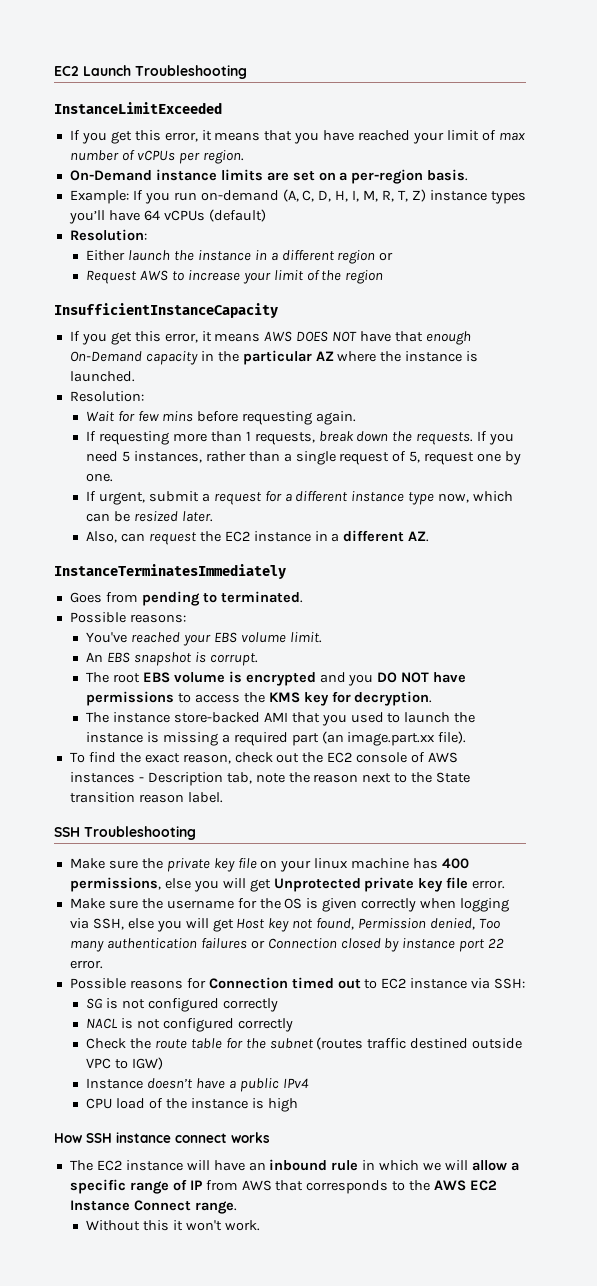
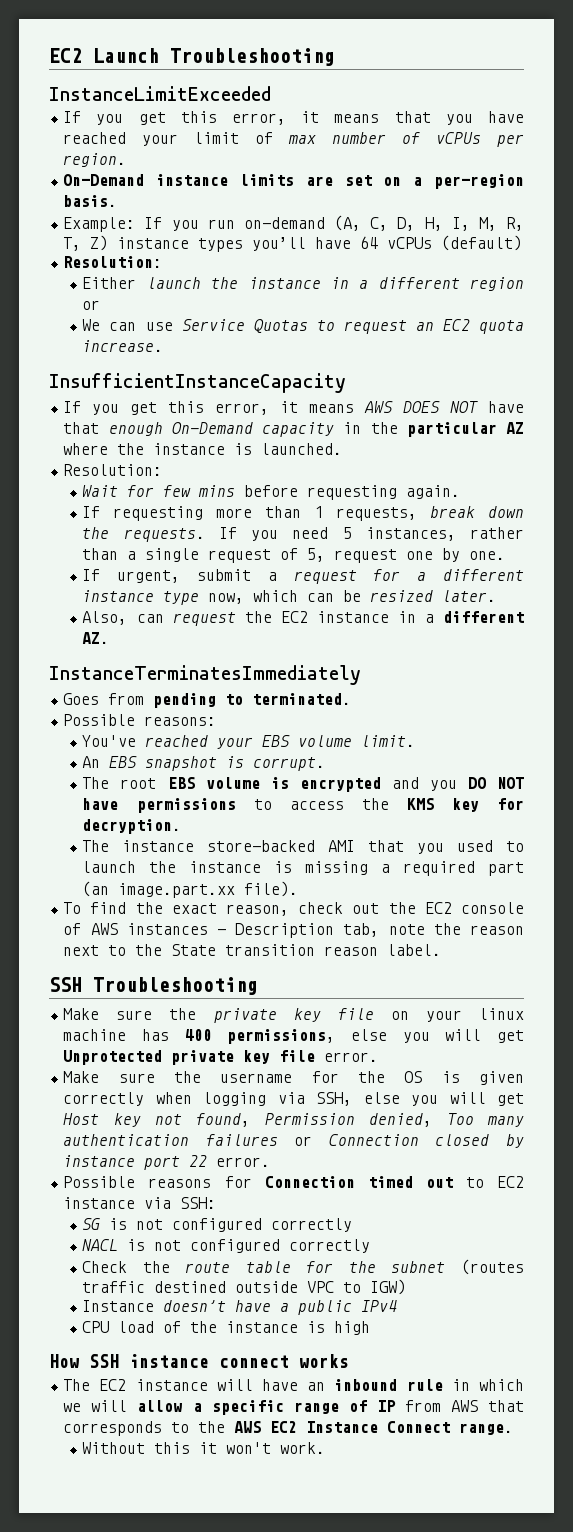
[86,270,384,284] Request AWS to increase your limit of the region -> [82,319,524,334] [82,340,164,352] We can use Service Quotas to request an EC2 quota increase.

